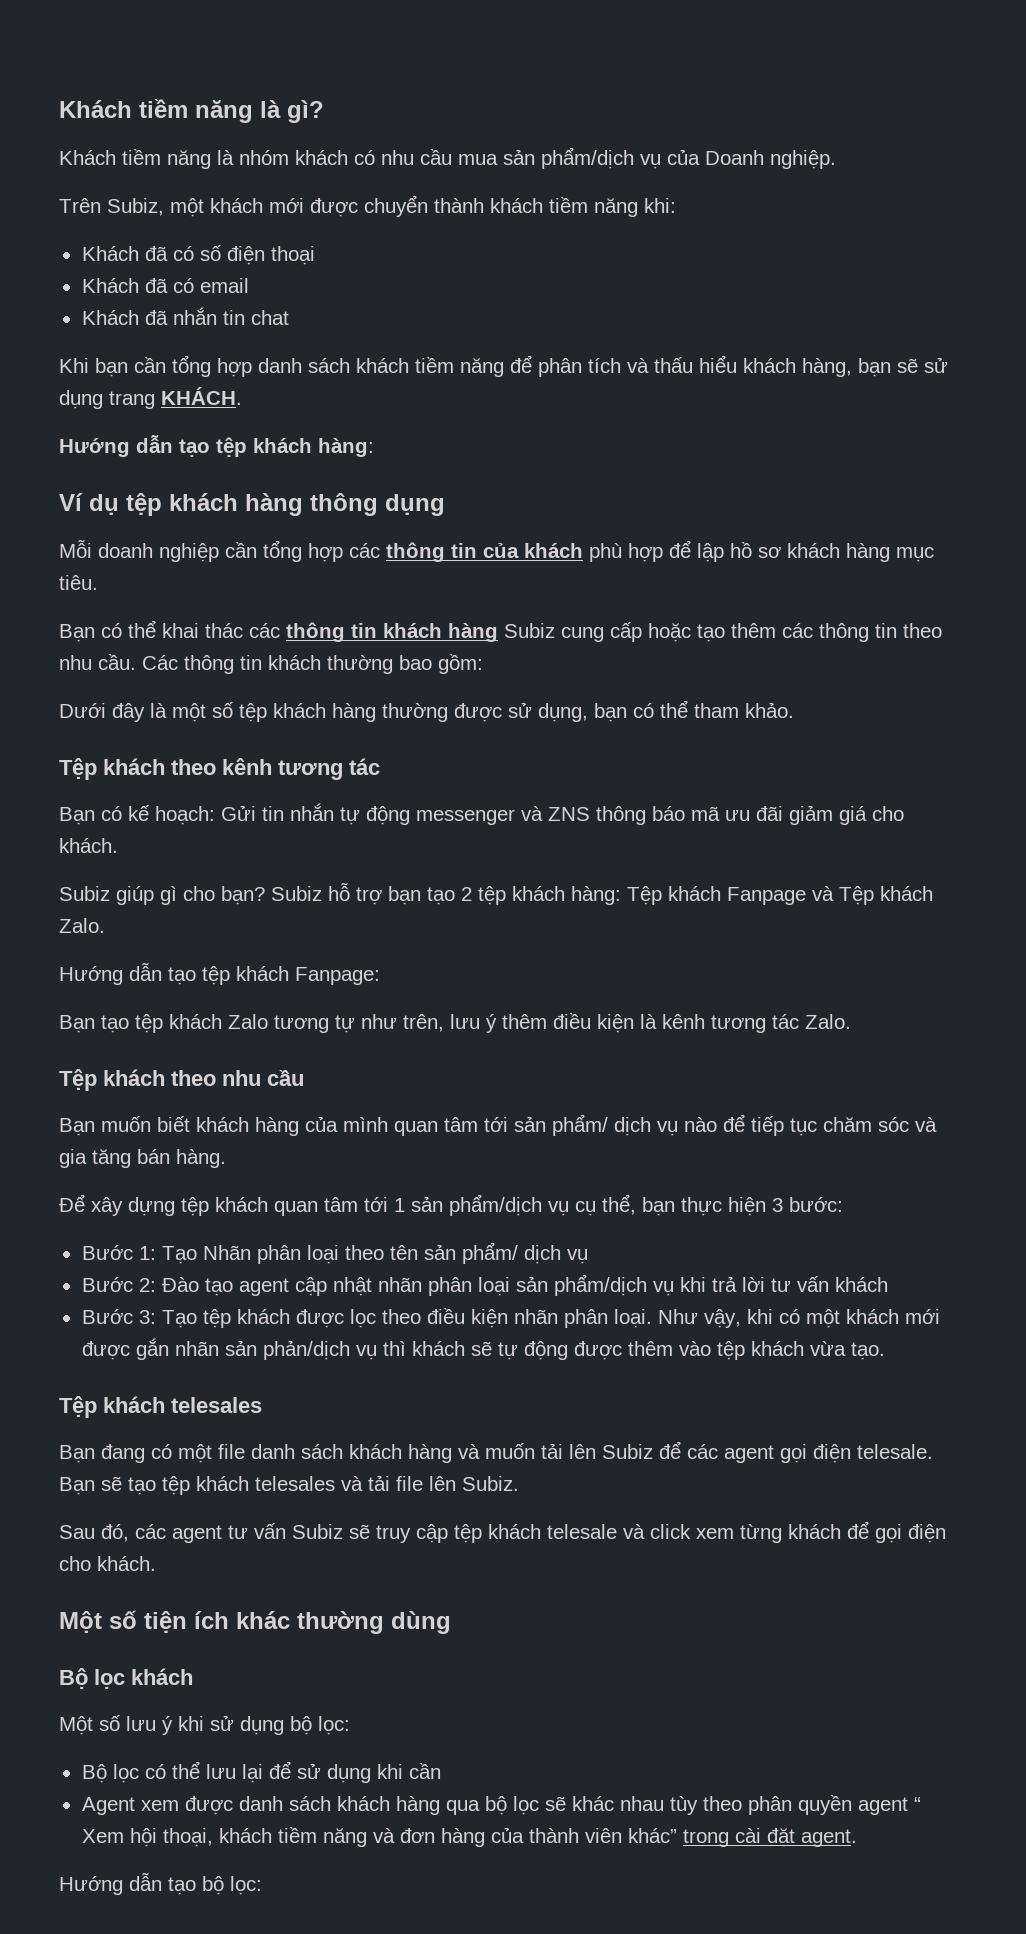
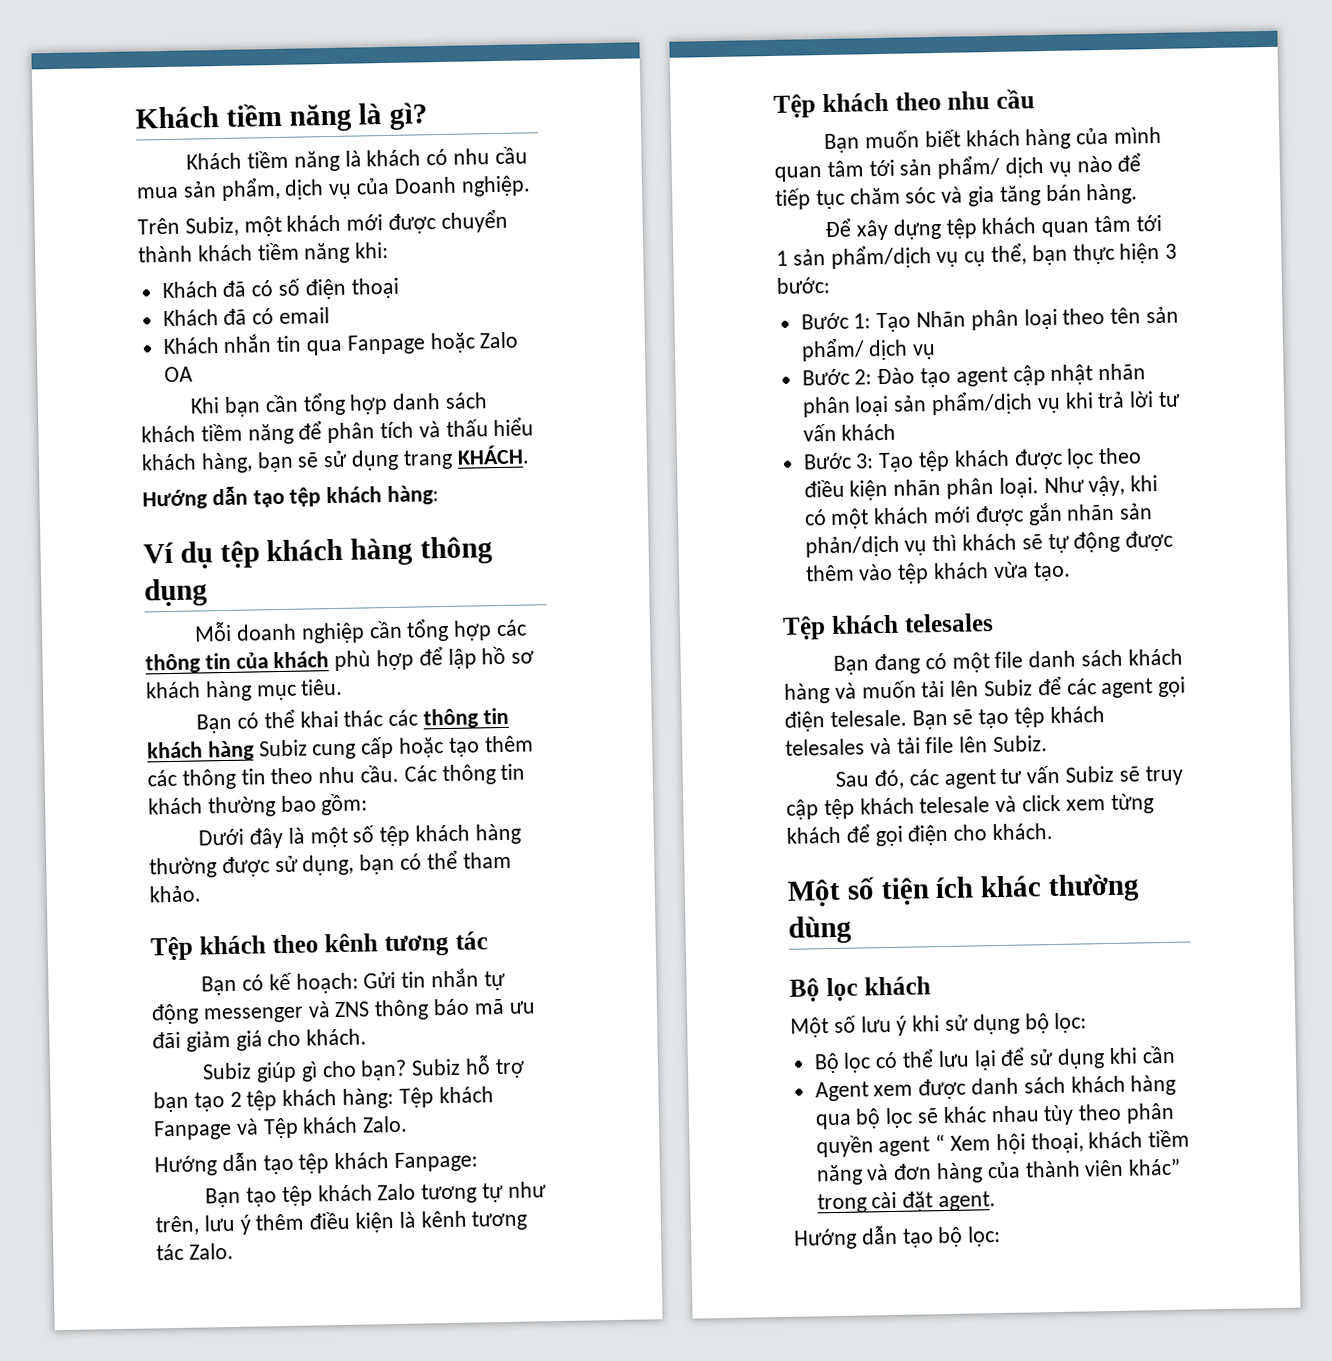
[239,150,289,165] nhóm -> (362, 158) none
[541,147,634,169] phẩm/dịch -> [220,177,325,201] phẩm, dịch
[144,310,168,325] đã -> (219, 346) none
[250,310,289,325] chat -> [306,331,519,356] [163,366,193,383] qua Fanpage hoặc Zalo OA

